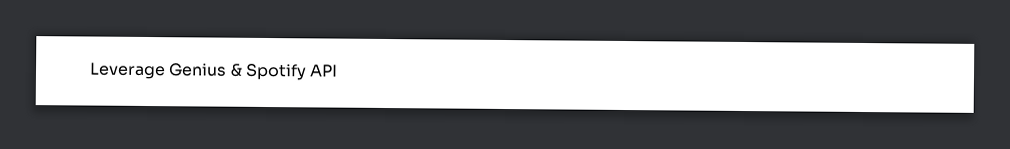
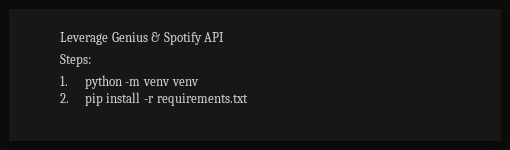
(339, 70) none -> [60,54,91,67] [60,75,199,89] [60,92,248,106] // Steps: // 1. python -m venv venv // 2. pip install -r requirements.txt

